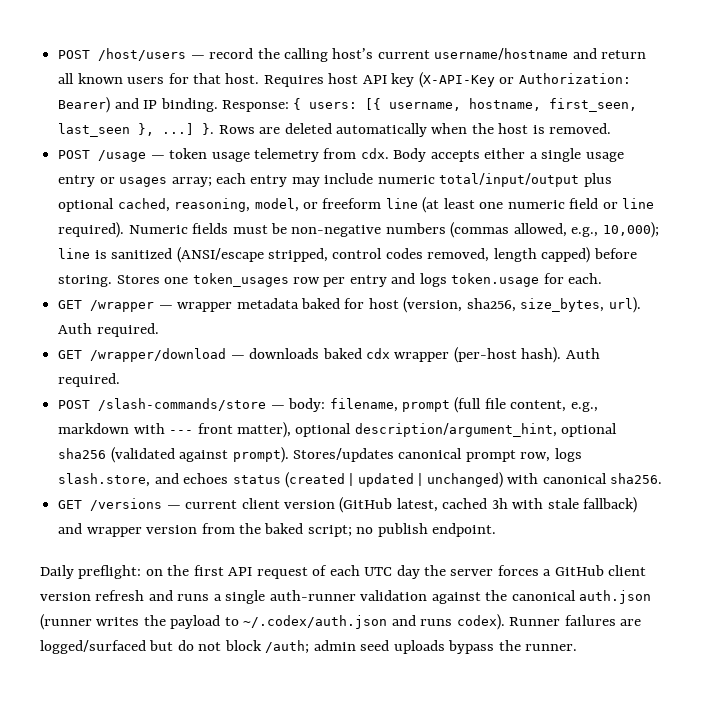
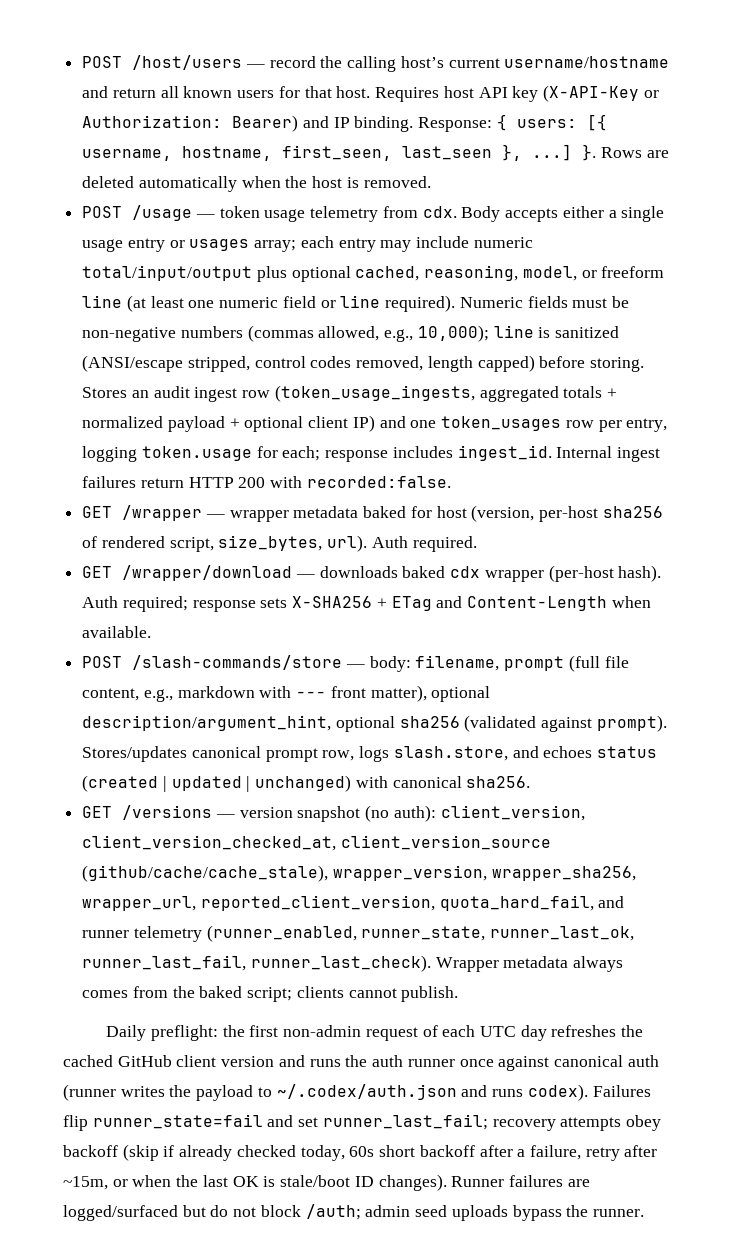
[164,273,603,287] one token_usages row per entry and logs token.usage for each. -> [131,385,618,402] [82,415,668,432] [82,445,661,462] [82,476,451,488] an audit ingest row (token_usage_ingests, aggregated totals + normalized payload + optional client IP) and one token_usages row per entry, logging token.usage for each; response includes ingest_id. Internal ingest failures return HTTP 200 with recorded:false.
[466,298,516,312] sha256, -> [539,506,663,522] [82,536,214,552] per-host sha256 of rendered script,
[58,373,121,387] required. -> [122,596,651,612] [82,626,152,638] required; response sets X-SHA256 + ETag and Content-Length when available.
[185,497,638,513] [58,523,198,537] current client version (GitHub latest, cached 3h with stale fallback) and wrapper version -> [239,805,585,822] [82,835,551,851] [82,865,636,882] [82,895,625,911] [82,925,635,942] [82,955,624,972] [82,990,129,998] version snapshot (no auth): client_version, client_version_checked_at, client_version_source (github/cache/cache_stale), wrapper_version, wrapper_sha256, wrapper_url, reported_client_version, quota_hard_fail, and runner telemetry (runner_enabled, runner_state, runner_last_ok, runner_last_fail, runner_last_check). Wrapper metadata always comes
[356,523,497,537] no publish endpoint. -> [296,986,459,1002] clients cannot publish.
[145,569,163,576] on -> (218, 1033) none
[228,567,253,576] API -> [283,1025,362,1037] non-admin
[424,565,552,576] the server forces a -> [551,1025,644,1037] [63,1055,113,1067] refreshes the cached
[95,590,652,604] refresh and runs a single auth-runner validation against the canonical auth.json -> [278,1055,659,1071] and runs the auth runner once against canonical auth
(505, 622) none -> [592,1085,651,1097] [63,1114,662,1131] [63,1144,658,1161] [63,1174,447,1191] Failures flip runner_state=fail and set runner_last_fail; recovery attempts obey backoff (skip if already checked today, 60s short backoff after a failure, retry after ~15m, or when the last OK is stale/boot ID changes).

